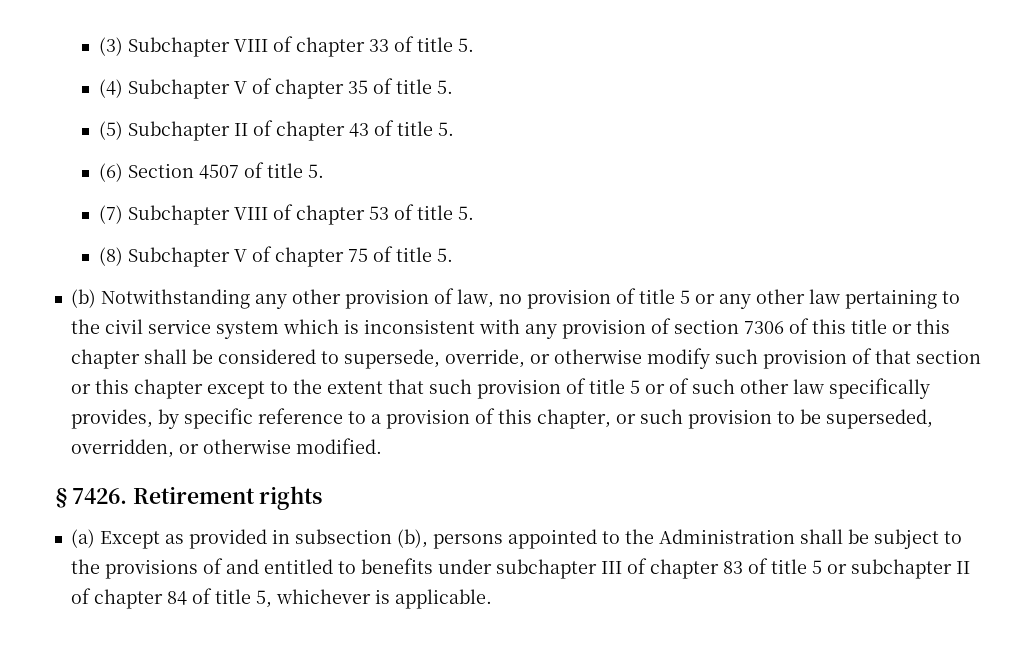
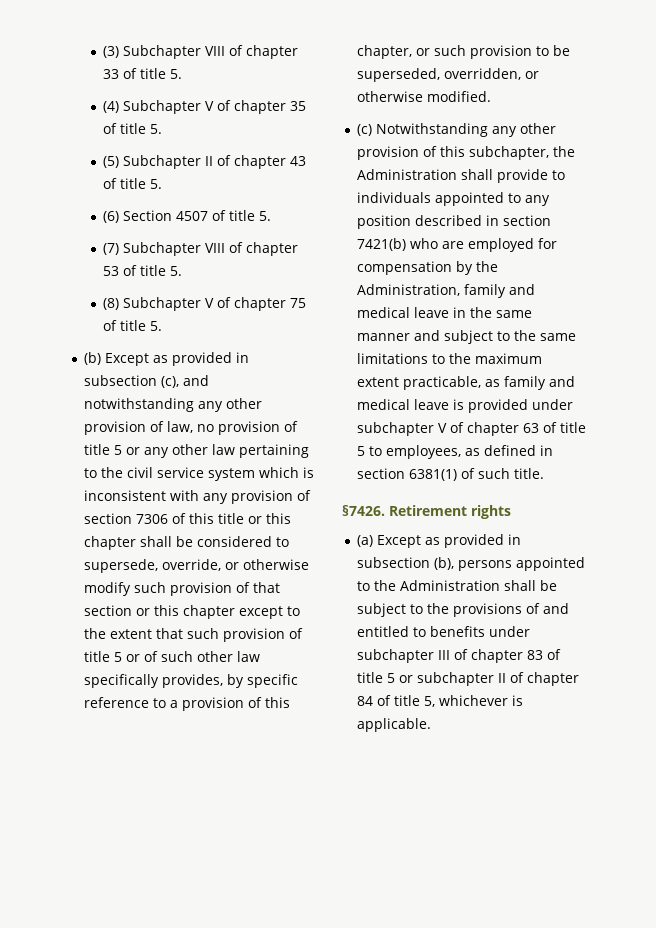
[100,289,250,309] Notwithstanding -> [104,352,249,366] [83,375,209,388] [83,398,194,412] Except as provided in subsection (c), and notwithstanding
(382, 446) none -> [356,123,556,137] [356,146,575,160] [356,169,565,183] [356,192,550,206] [356,215,551,229] [356,238,557,252] [356,261,498,275] [356,284,535,298] [356,307,532,318] [356,330,576,344] [356,353,542,364] [356,376,575,390] [356,399,573,413] [356,422,586,436] [356,445,553,459] [356,468,544,481] // (c) Notwithstanding any other provision of this subchapter, the Administration shall provide to individuals appointed to any position described in section 7421(b) who are employed for compensation by the Administration, family and medical leave in the same manner and subject to the same limitations to the maximum extent practicable, as family and medical leave is provided under subchapter V of chapter 63 of title 5 to employees, as defined in section 6381(1) of such title.

